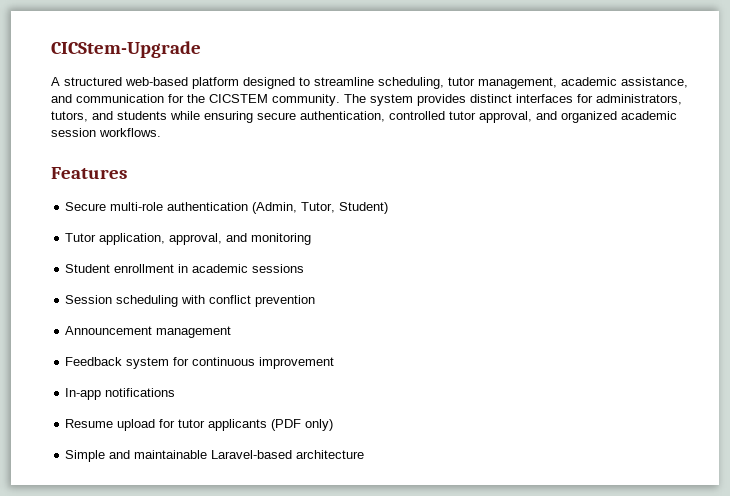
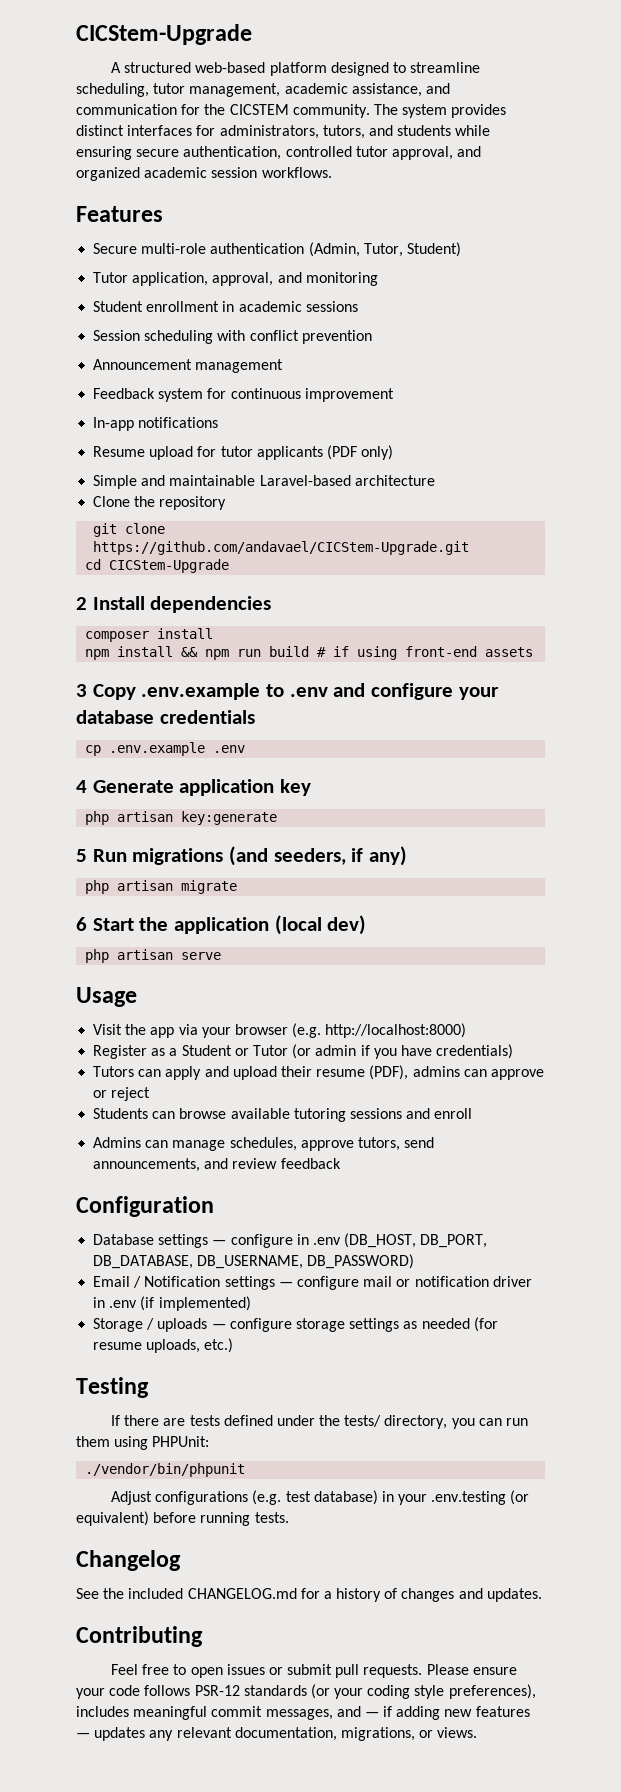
(365, 454) none -> [93,496,227,510] [93,523,166,537] [93,541,470,555] [85,559,230,573] [76,596,272,613] [85,628,214,642] [85,646,534,660] [76,683,499,700] [76,710,255,724] [85,742,246,756] [76,779,312,796] [85,811,278,825] [76,846,408,866] [85,880,238,894] [76,915,367,935] [85,949,222,963] [76,987,137,1007] [93,1023,467,1038] [93,1044,514,1059] [93,1065,544,1080] [93,1087,151,1101] [93,1108,473,1122] [93,1137,435,1151] [93,1158,341,1172] [76,1196,214,1217] [93,1233,488,1248] [93,1254,415,1269] [93,1276,532,1290] [93,1296,251,1311] [93,1317,498,1332] [93,1338,234,1353] [76,1377,149,1398] [111,1415,529,1429] [76,1436,210,1450] [85,1463,246,1477] [111,1490,530,1505] [76,1511,289,1526] [76,1550,181,1571] [76,1588,542,1602] [76,1626,203,1647] [111,1664,517,1678] [76,1684,536,1699] [76,1706,530,1720] [76,1727,478,1741] // Clone the repository // git clone https://github.com/andavael/CICStem-Upgrade.git // cd CICStem-Upgrade // 2 Install dependencies // composer install // npm install && npm run build # if using front-end assets // 3 Copy .env.example to .env and configure your database credentials // cp .env.example .env // 4 Generate application key // php artisan key:generate // 5 Run migrations (and seeders, if any) // php artisan migrate // 6 Start the application (local dev) // php artisan serve // Usage // Visit the app via your browser (e.g. http://localhost:8000) // Register as a Student or Tutor (or admin if you have credentials) // Tutors can apply and upload their resume (PDF), admins can approve or reject // Students can browse available tutoring sessions and enroll // Admins can manage schedules, approve tutors, send announcements, and review feedback // Configuration // Database settings — configure in .env (DB_HOST, DB_PORT, DB_DATABASE, DB_USERNAME, DB_PASSWORD) // Email / Notification settings — configure mail or notification driver in .env (if implemented) // Storage / uploads — configure storage settings as needed (for resume uploads, etc.) // Testing // If there are tests defined under the tests/ directory, you can run them using PHPUnit: // ./vendor/bin/phpunit // Adjust configurations (e.g. test database) in your .env.testing (or equivalent) before running tests. // Changelog // See the included CHANGELOG.md for a history of changes and updates. // Contributing // Feel free to open issues or submit pull requests. Please ensure your code follows PSR-12 standards (or your coding style preferences), includes meaningful commit messages, and — if adding new features — updates any relevant documentation, migrations, or views.

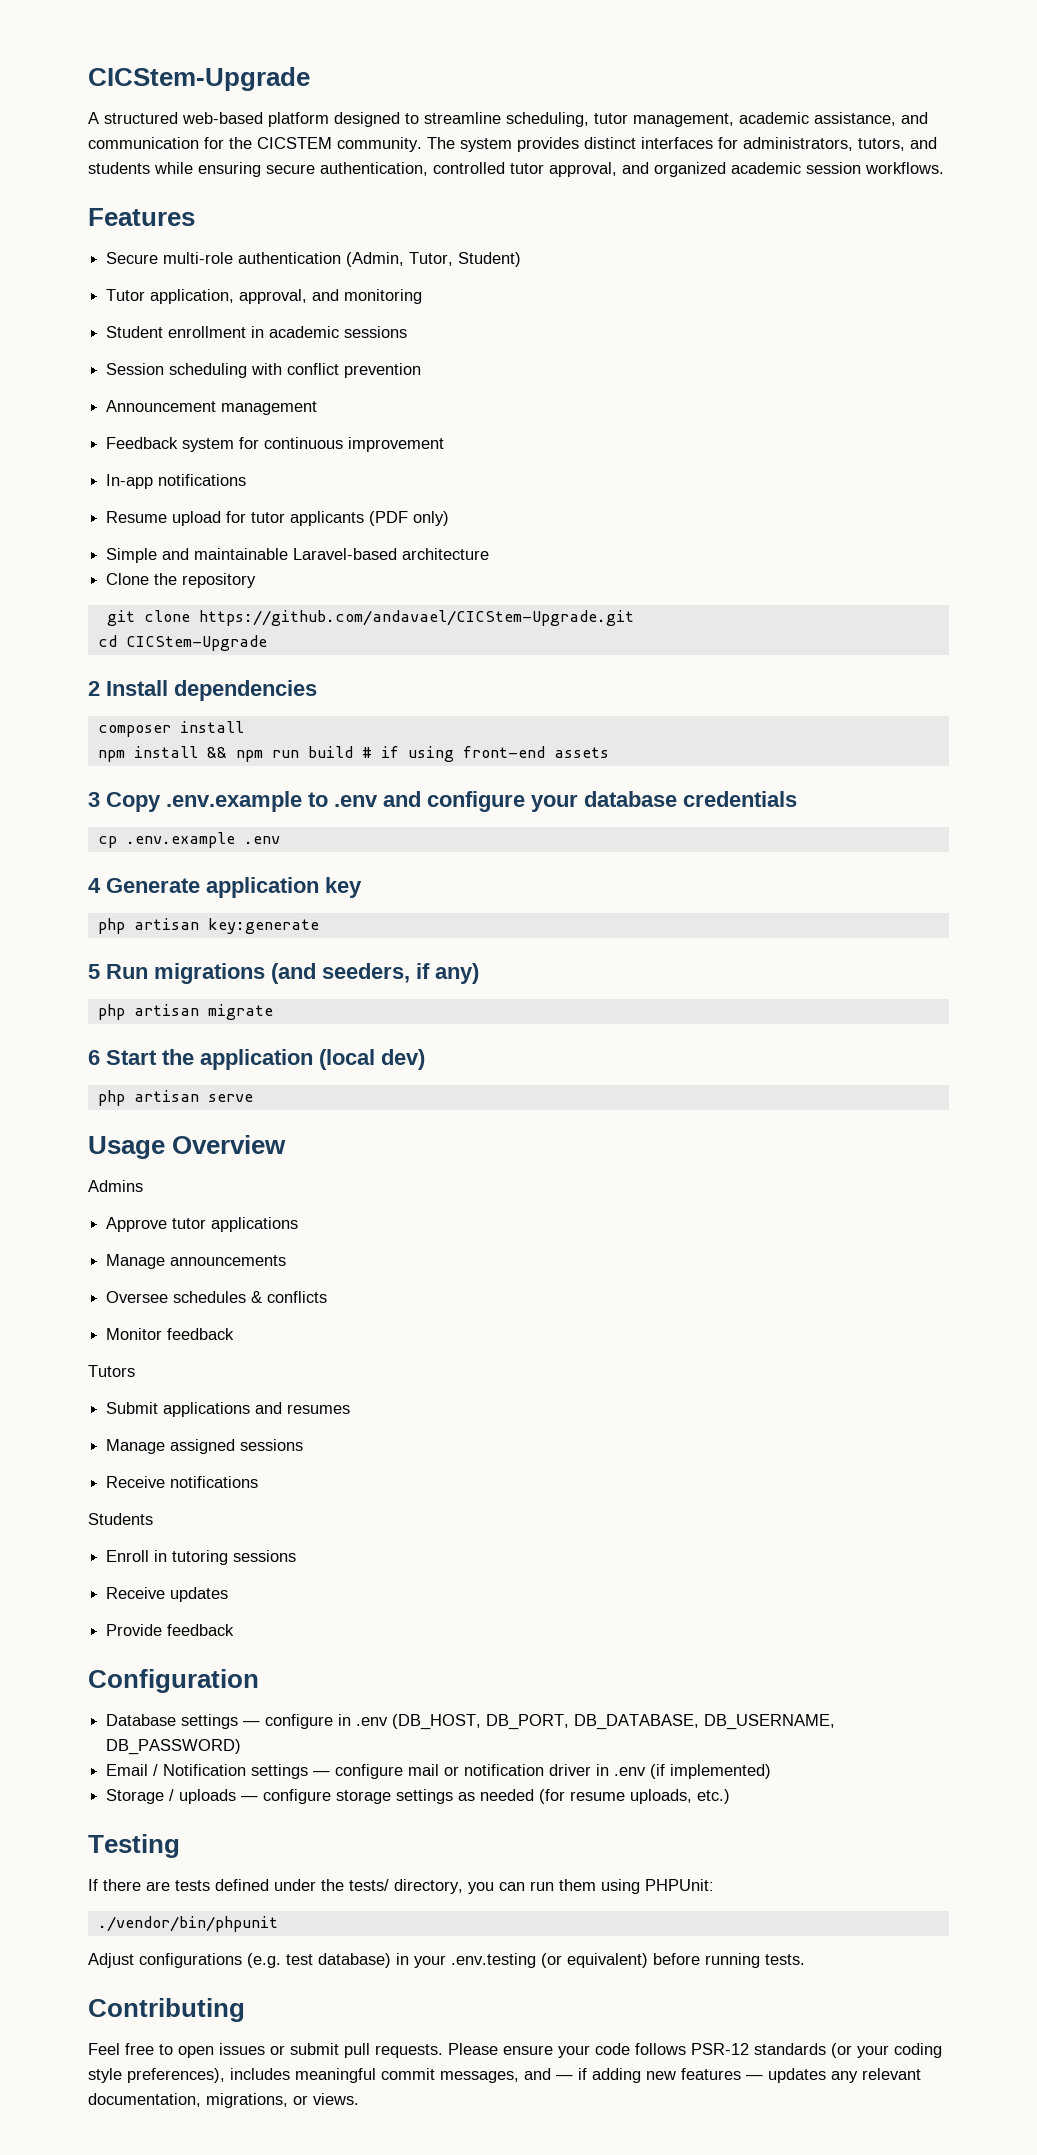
[93,1023,467,1038] [93,1044,514,1059] [93,1065,544,1080] [93,1087,151,1101] [93,1108,473,1122] [93,1137,435,1151] [93,1158,278,1172] // Visit the app via your browser (e.g. http://localhost:8000) // Register as a Student or Tutor (or admin if you have credentials) // Tutors can apply and upload their resume (PDF), admins can approve or reject // Students can browse available tutoring sessions and enroll // Admins can manage schedules, approve tutors, send announcements, and review -> [172,1135,287,1154] [88,1180,143,1192] [106,1217,299,1232] [106,1254,287,1269] [106,1291,328,1303] [106,1328,235,1340] [88,1365,135,1377] [106,1402,351,1417] [106,1439,304,1454] [106,1476,259,1488] [88,1513,153,1525] [106,1550,297,1565] [106,1587,229,1602] [106,1624,163,1636] Overview // Admins // Approve tutor applications // Manage announcements // Oversee schedules & conflicts // Monitor feedback // Tutors // Submit applications and resumes // Manage assigned sessions // Receive notifications // Students // Enroll in tutoring sessions // Receive updates // Provide
[76,1550,181,1571] [76,1588,542,1602] // Changelog // See the included CHANGELOG.md for a history of changes and updates. -> (805, 1959) none

